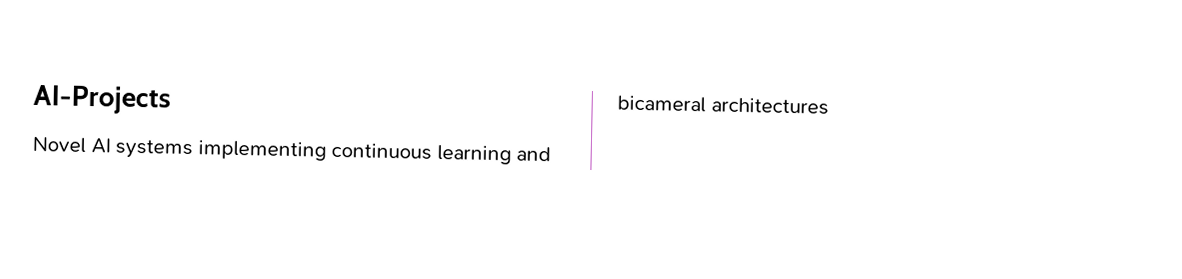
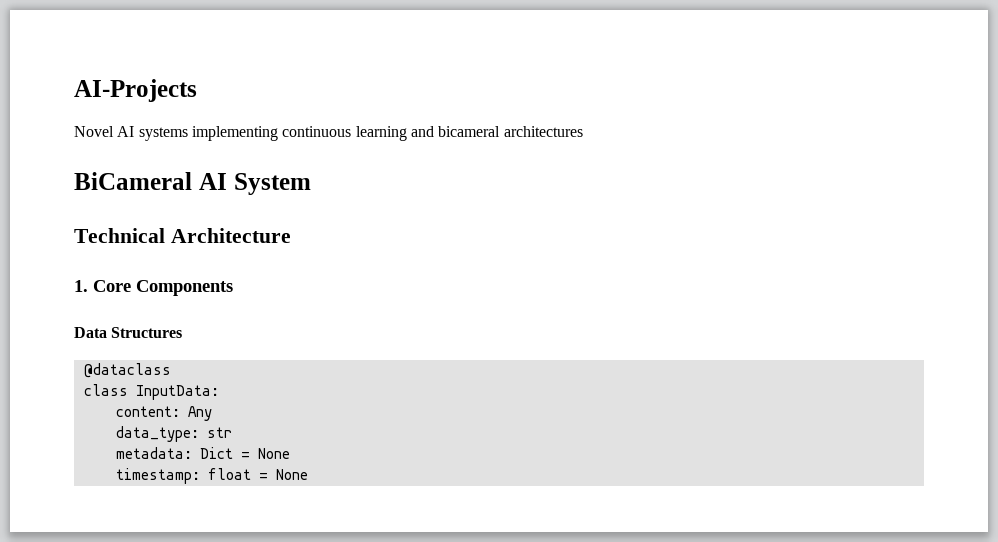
(829, 106) none -> [74,172,311,195] [74,228,291,243] [74,280,233,296] [74,327,183,338] [83,363,171,378] [83,384,219,400] [115,406,212,421] [115,426,232,442] [115,447,290,459] [115,468,308,484] // BiCameral AI System // Technical Architecture // 1. Core Components // Data Structures // @dataclass // class InputData: // content: Any // data_type: str // metadata: Dict = None // timestamp: float = None

